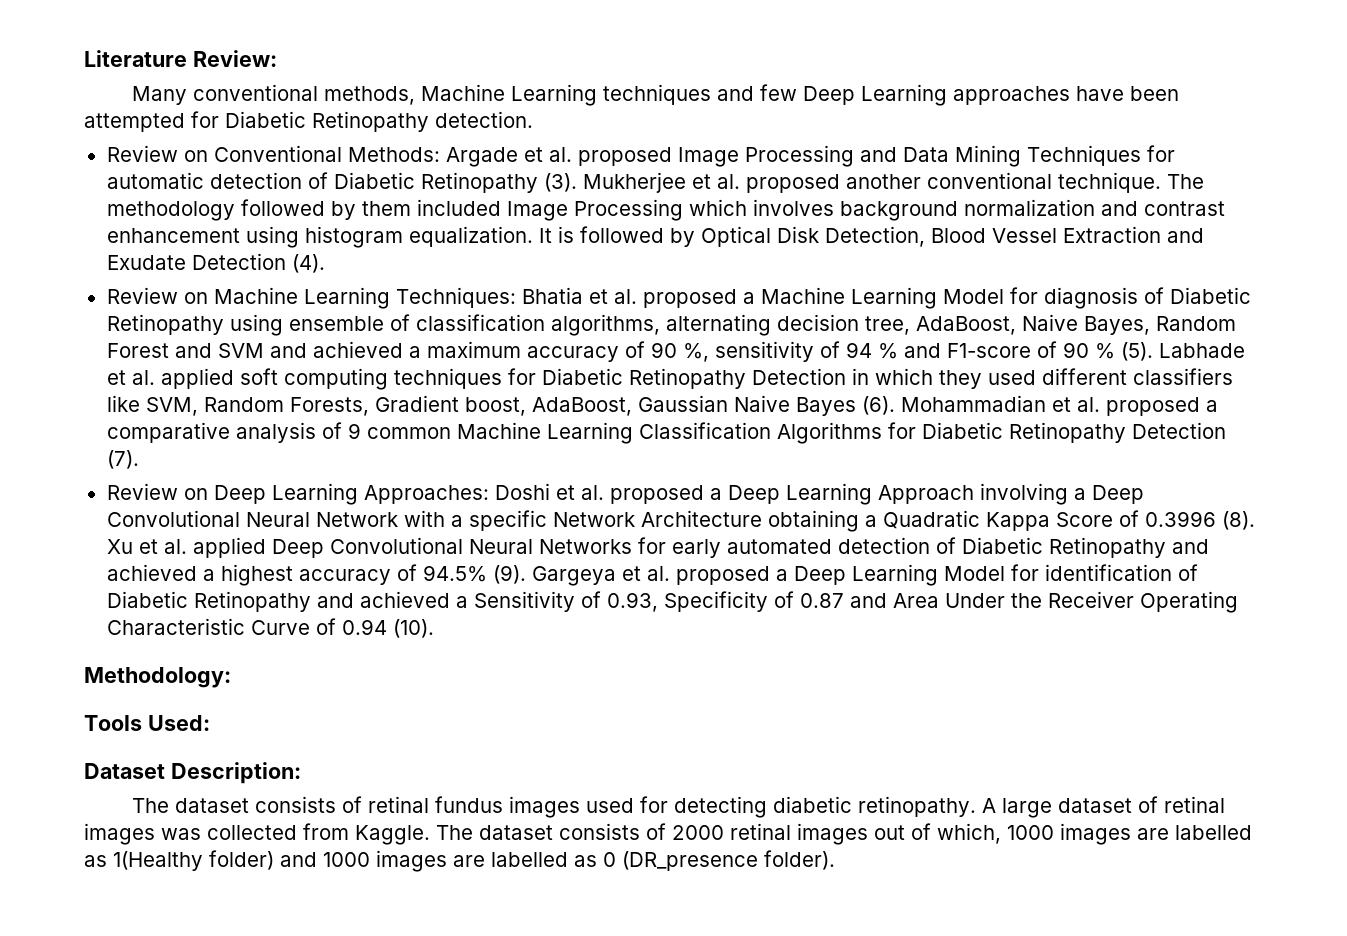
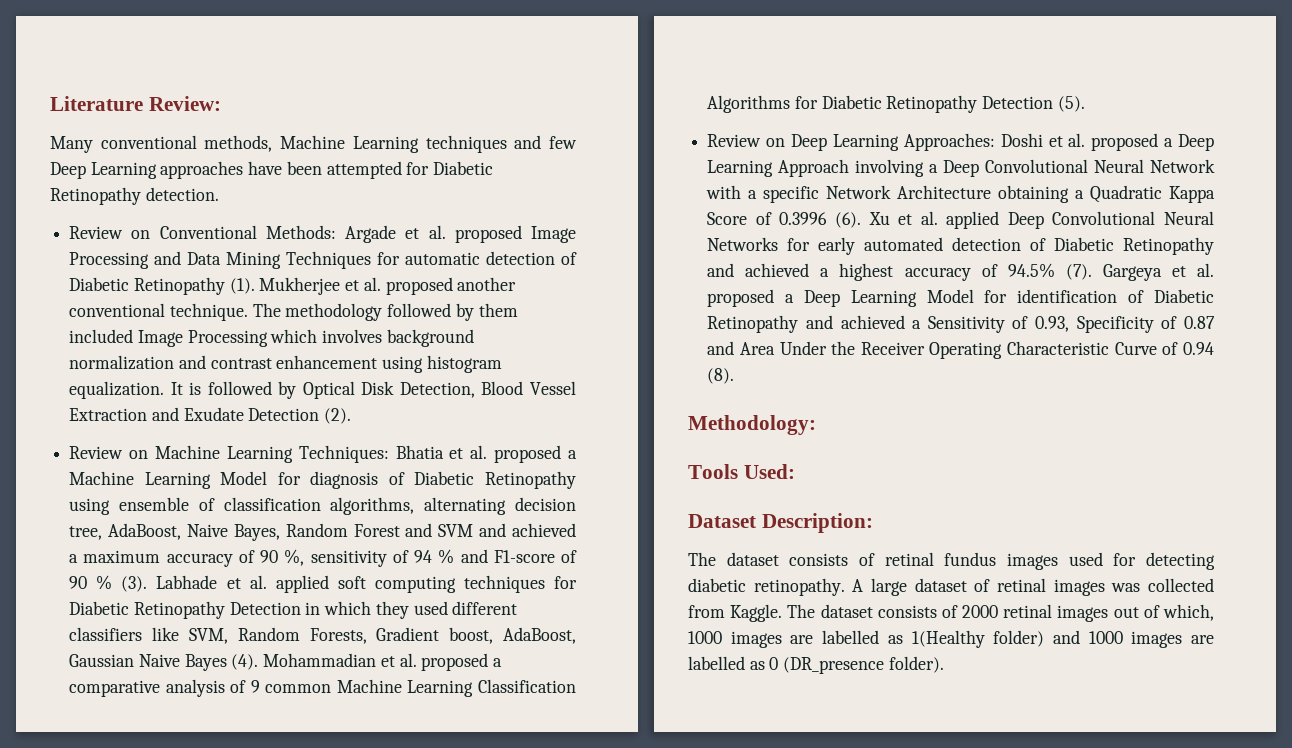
[543,173,577,192] (3). -> [229,278,255,294] (1).
[291,254,325,273] (4). -> [324,408,352,424] (2).
[1120,342,1153,361] (5). -> [121,576,148,592] (3).
[861,396,895,415] (6). -> [231,654,259,670] (4).
[106,450,139,469] (7). -> [1057,96,1085,112] (5).
[1221,511,1255,530] (8). -> [834,212,861,228] (6).
[492,565,526,584] (9). -> [1065,264,1092,280] (7).
[392,619,434,638] (10). -> [707,368,735,384] (8).

